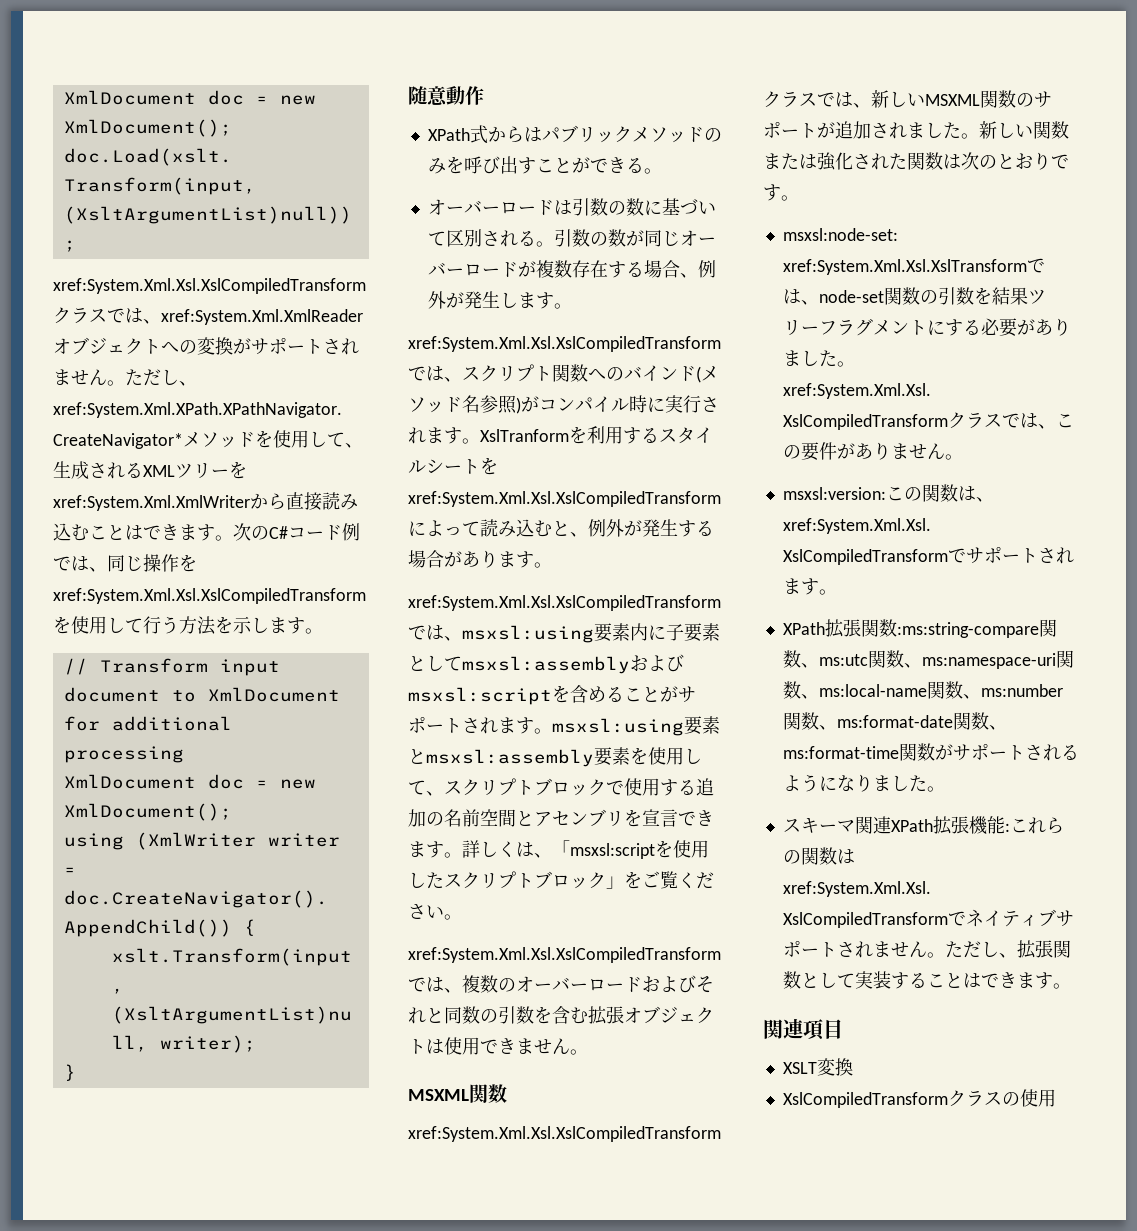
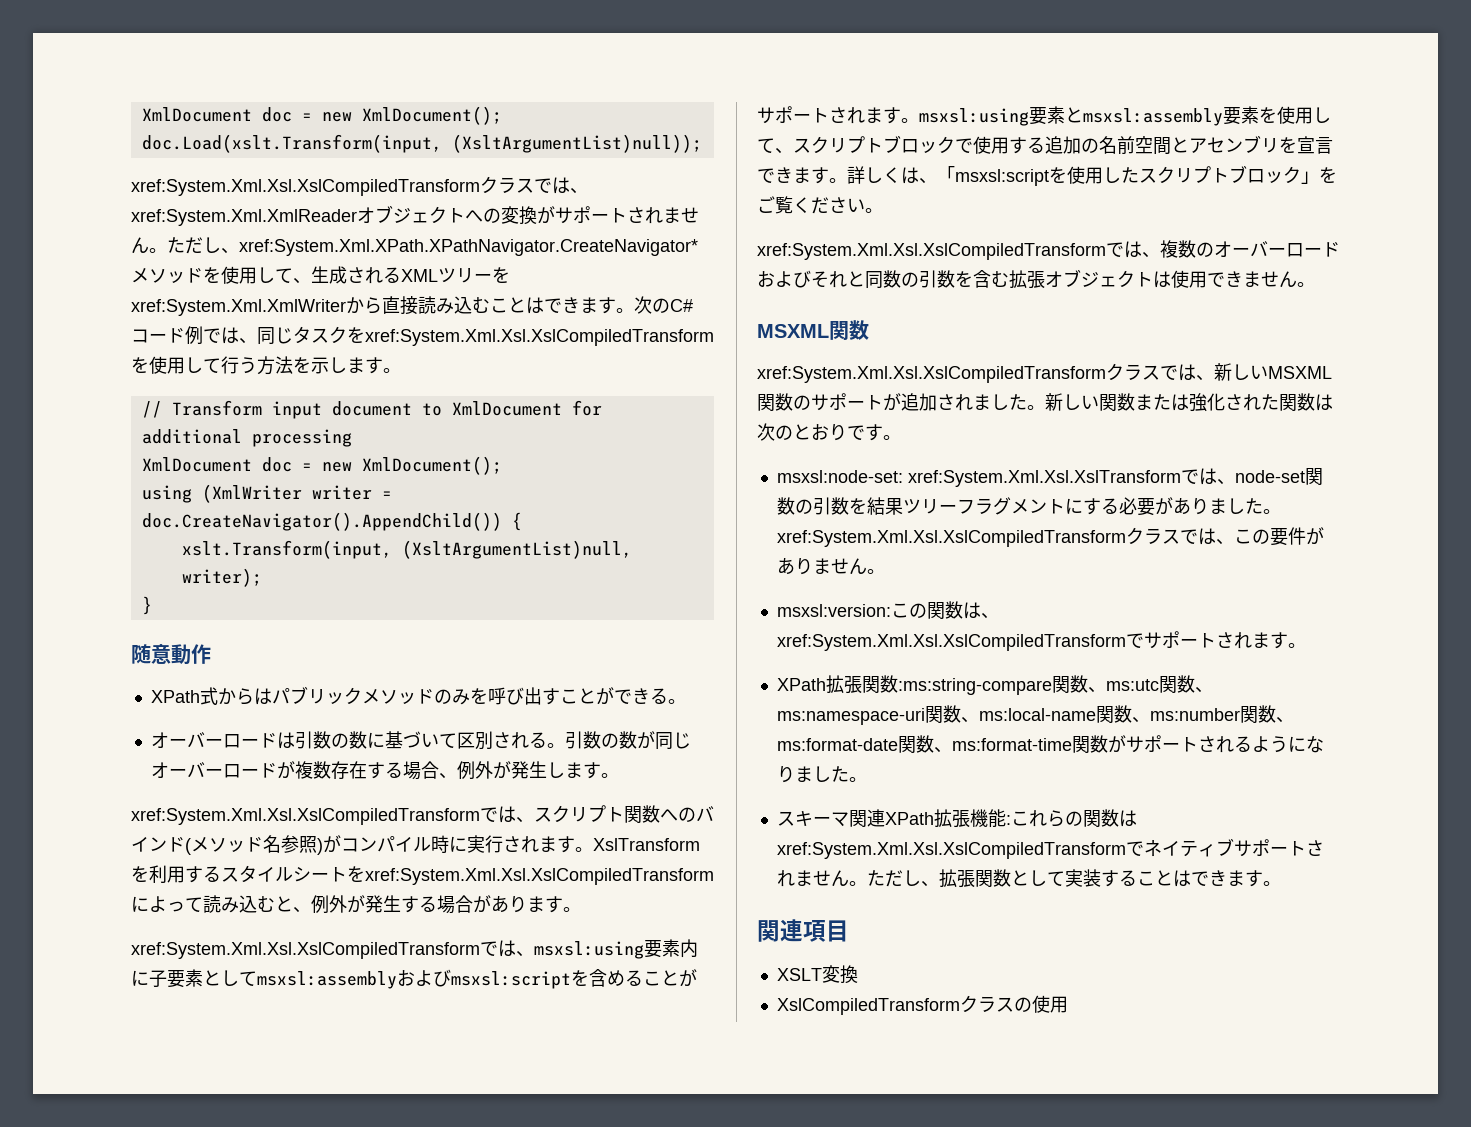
[143,554,179,572] 操作 -> [293,326,347,344] タスク
[480,429,569,442] XslTranform -> [593,838,700,851] XslTransform

